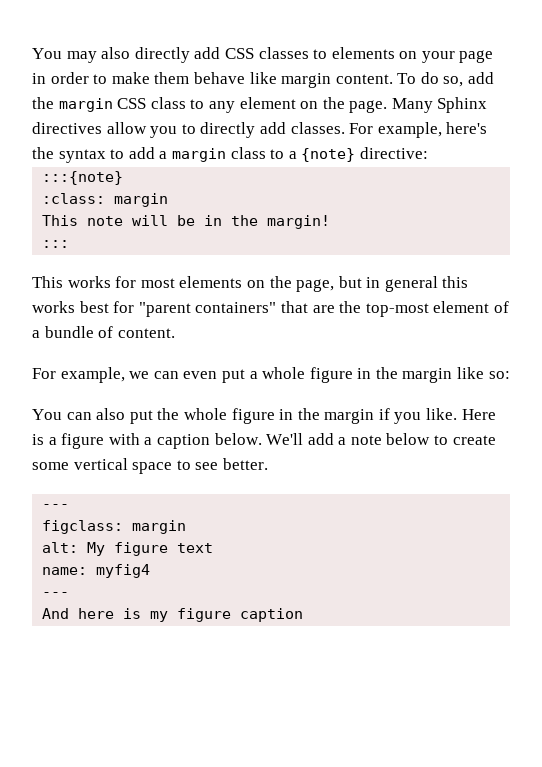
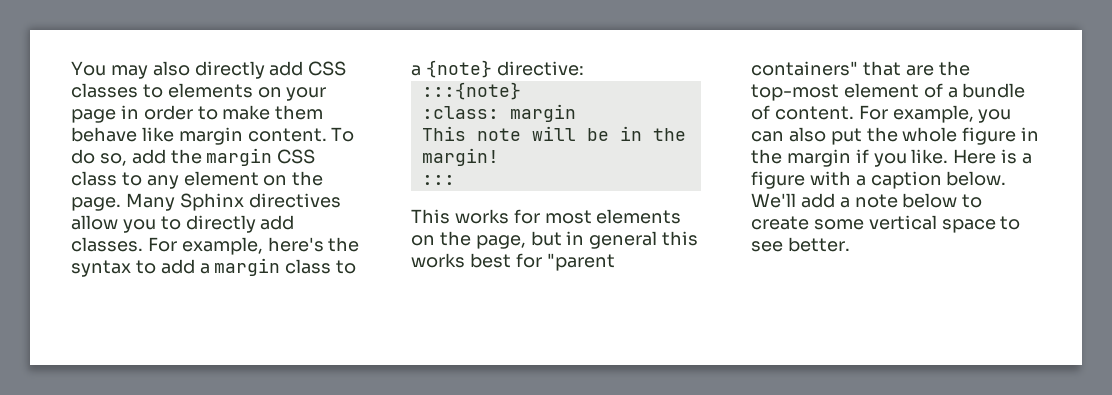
[32,367,510,383] [32,409,62,420] // For example, we can even put a whole figure in the margin like so: // You -> [858,105,1012,123] For example, you
[42,504,70,509] [42,520,187,534] [42,542,214,556] [42,564,151,578] [42,592,70,597] [42,608,304,622] // --- // figclass: margin // alt: My figure text // name: myfig4 // --- // And here is my figure caption -> (850, 244) none

